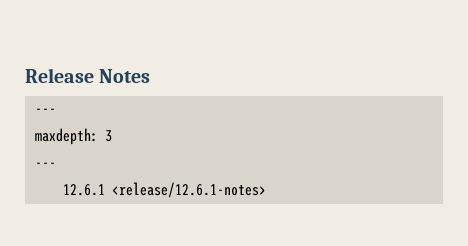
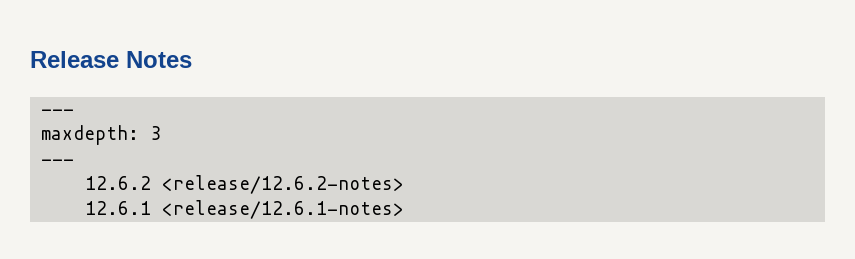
(56, 165) none -> [85,175,405,194] // 12.6.2 <release/12.6.2-notes>

